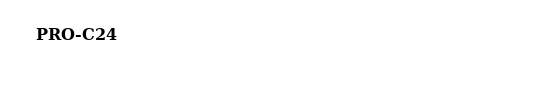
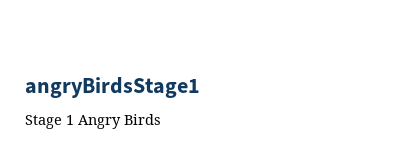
[36,28,117,40] PRO-C24 -> [25,77,200,98] [25,114,161,129] angryBirdsStage1 // Stage 1 Angry Birds

